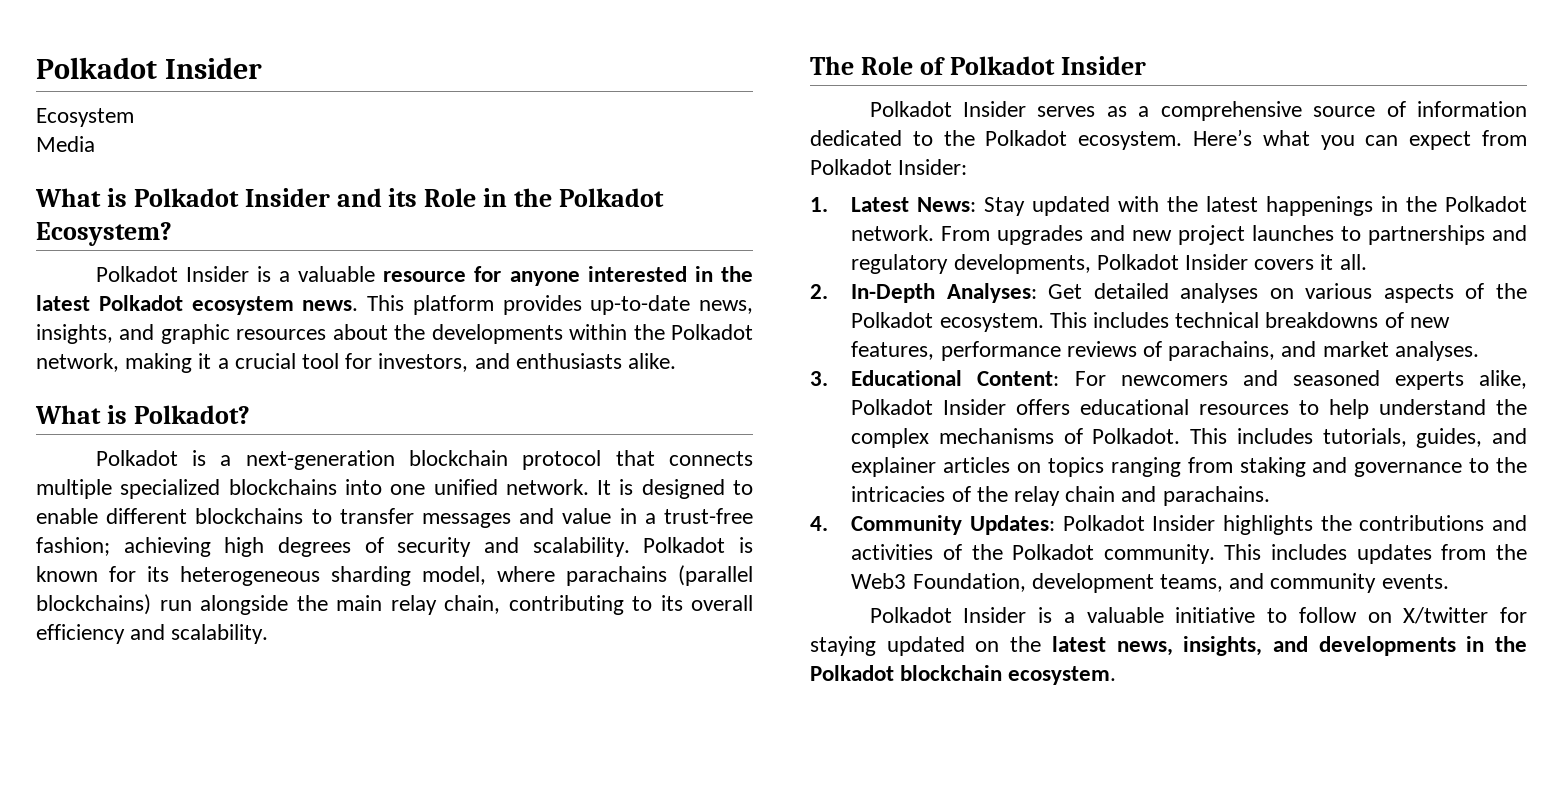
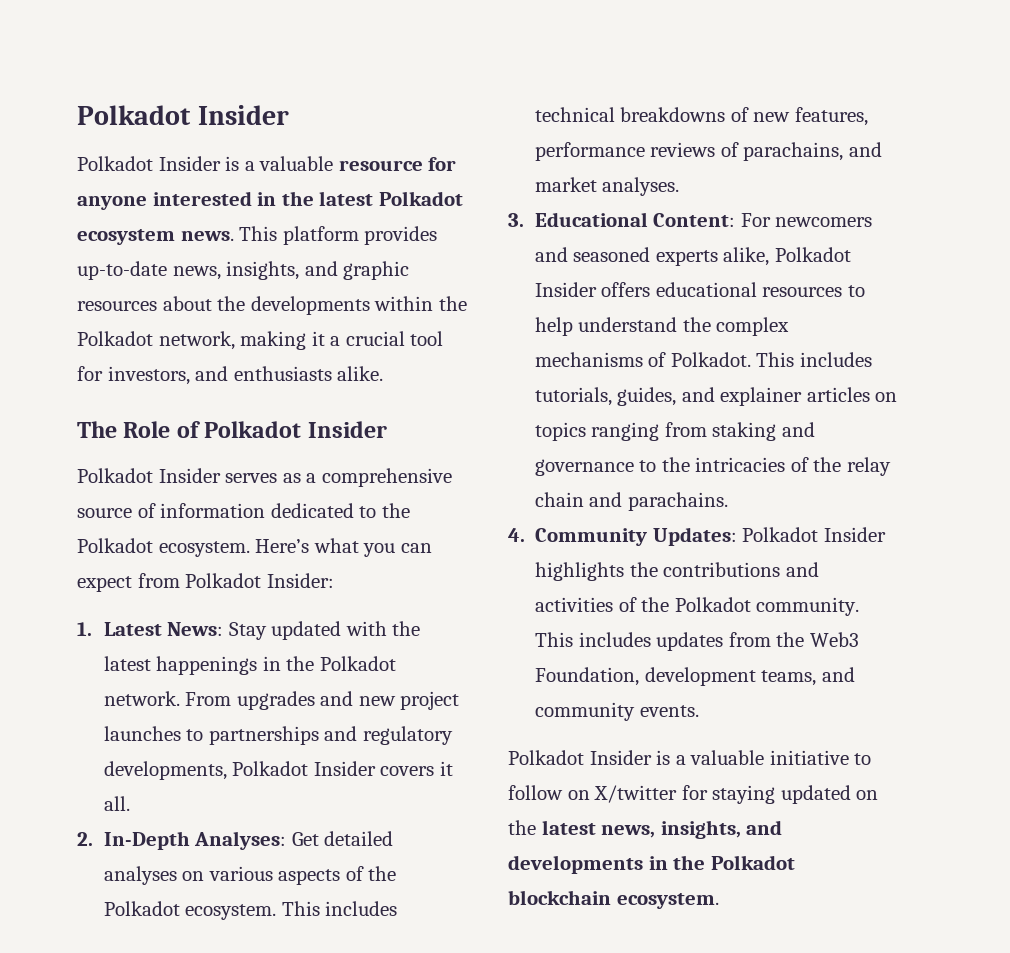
[36,57,263,79] [36,108,134,127] [36,136,95,152] [35,188,664,207] [36,222,172,246] Polkadot Insider // Ecosystem // Media // What is Polkadot Insider and its Role in the Polkadot Ecosystem? -> [77,105,289,125] Polkadot Insider
[35,405,250,424] [95,450,753,470] [36,479,753,499] [36,508,754,528] [36,537,753,557] [36,565,753,586] [36,594,753,615] [36,624,269,644] // What is Polkadot? // Polkadot is a next-generation blockchain protocol that connects multiple specialized blockchains into one unified network. It is designed to enable different blockchains to transfer messages and value in a trust-free fashion; achieving high degrees of security and scalability. Polkadot is known for its heterogeneous sharding model, where parachains (parallel blockchains) run alongside the main relay chain, contributing to its overall efficiency and scalability. -> (384, 373) none

